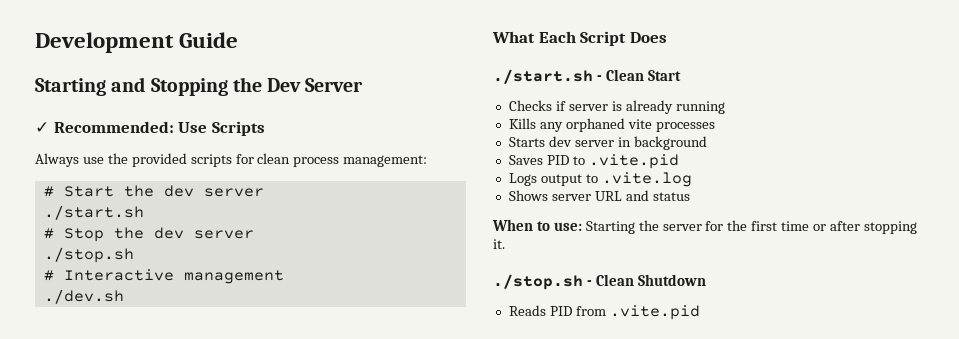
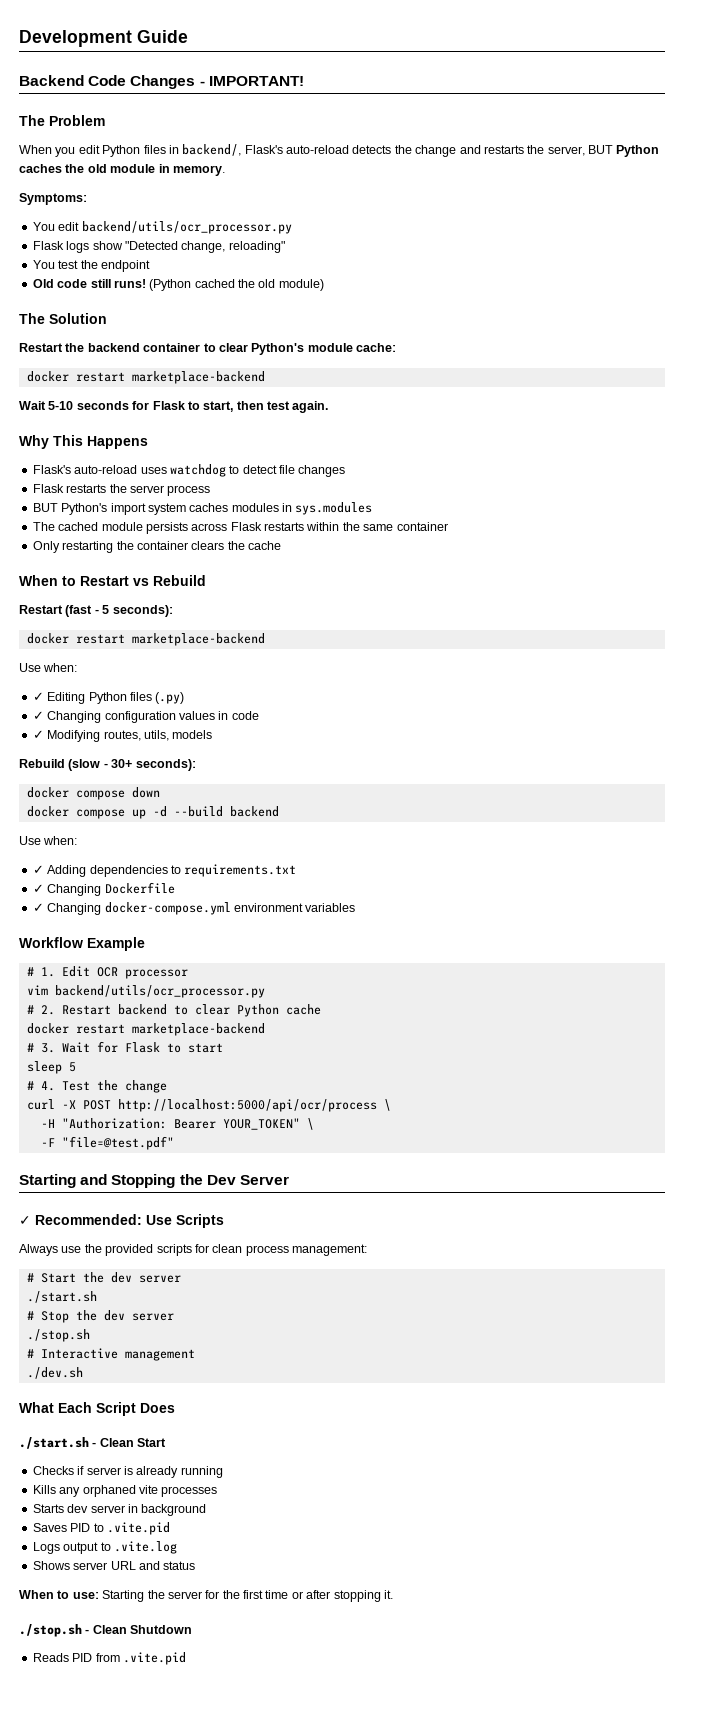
(239, 40) none -> [19,75,304,89] [19,115,105,126] [19,144,660,157] [19,164,225,176] [19,193,87,205] [32,221,292,234] [32,241,285,253] [32,260,150,272] [32,279,324,291] [19,313,107,324] [19,343,396,355] [26,371,265,384] [19,401,329,413] [19,435,148,449] [32,464,346,477] [32,484,211,496] [32,502,373,515] [32,522,448,534] [32,541,281,553] [19,575,206,586] [19,605,173,617] [26,633,265,646] [19,663,78,672] [32,692,185,704] [32,711,259,723] [32,730,213,742] [19,759,196,771] [26,787,160,800] [26,806,279,819] [19,836,78,845] [32,864,297,877] [32,882,175,896] [32,902,356,915] [19,937,145,951] [26,966,188,979] [26,985,265,998] [26,1004,321,1017] [26,1023,265,1036] [26,1041,223,1053] [26,1061,76,1074] [26,1080,167,1093] [26,1099,391,1112] [40,1118,314,1130] [40,1136,174,1150] // Backend Code Changes - IMPORTANT! // The Problem // When you edit Python files in backend/, Flask's auto-reload detects the change and restarts the server, BUT Python caches the old module in memory. // Symptoms: // You edit backend/utils/ocr_processor.py // Flask logs show "Detected change, reloading" // You test the endpoint // Old code still runs! (Python cached the old module) // The Solution // Restart the backend container to clear Python's module cache: // docker restart marketplace-backend // Wait 5-10 seconds for Flask to start, then test again. // Why This Happens // Flask's auto-reload uses watchdog to detect file changes // Flask restarts the server process // BUT Python's import system caches modules in sys.modules // The cached module persists across Flask restarts within the same container // Only restarting the container clears the cache // When to Restart vs Rebuild // Restart (fast - 5 seconds): // docker restart marketplace-backend // Use when: // ✓ Editing Python files (.py) // ✓ Changing configuration values in code // ✓ Modifying routes, utils, models // Rebuild (slow - 30+ seconds): // docker compose down // docker compose up -d --build backend // Use when: // ✓ Adding dependencies to requirements.txt // ✓ Changing Dockerfile // ✓ Changing docker-compose.yml environment variables // Workflow Example // # 1. Edit OCR processor // vim backend/utils/ocr_processor.py // # 2. Restart backend to clear Python cache // docker restart marketplace-backend // # 3. Wait for Flask to start // sleep 5 // # 4. Test the change // curl -X POST http://localhost:5000/api/ocr/process \ // -H "Authorization: Bearer YOUR_TOKEN" \ // -F "file=@test.pdf"

